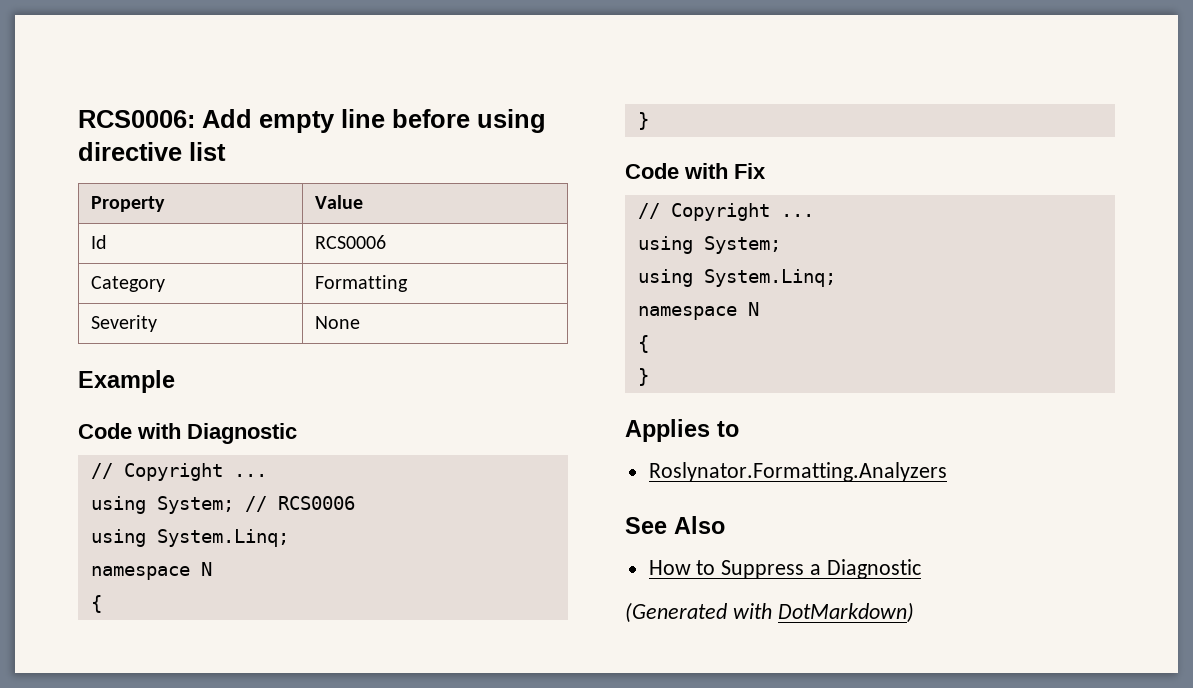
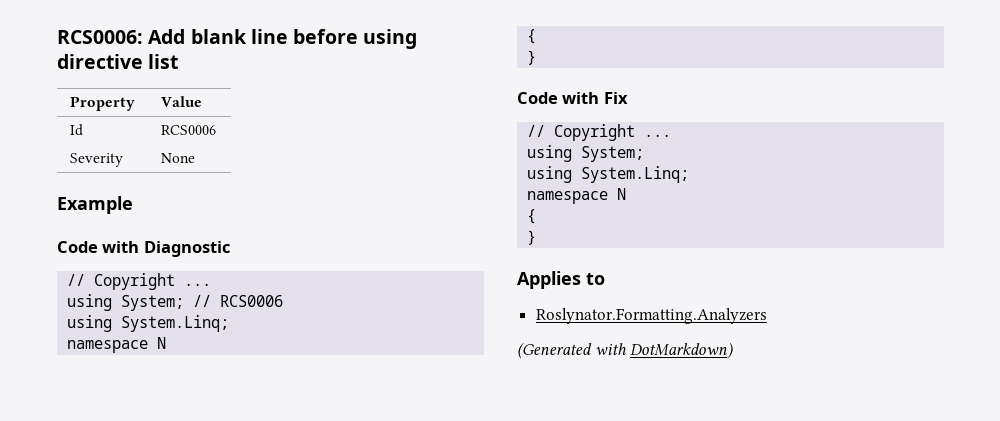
[259,111,335,133] empty -> [190,29,247,44] blank
[91,276,166,292] [315,275,409,292] // Category | Formatting -> (216, 130) none
[625,516,725,534] [648,559,921,579] // See Also // How to Suppress a Diagnostic -> (767, 316) none

